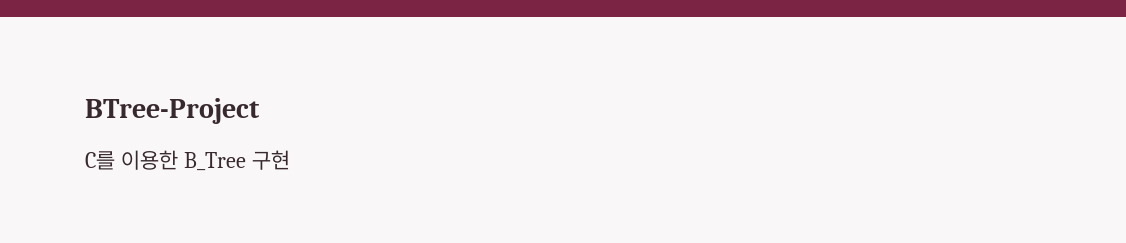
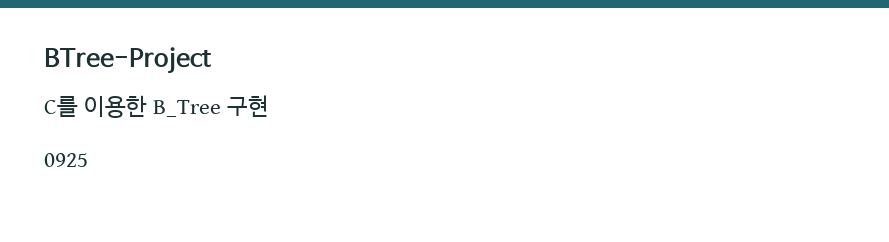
(290, 160) none -> [44,153,88,167] // 0925

